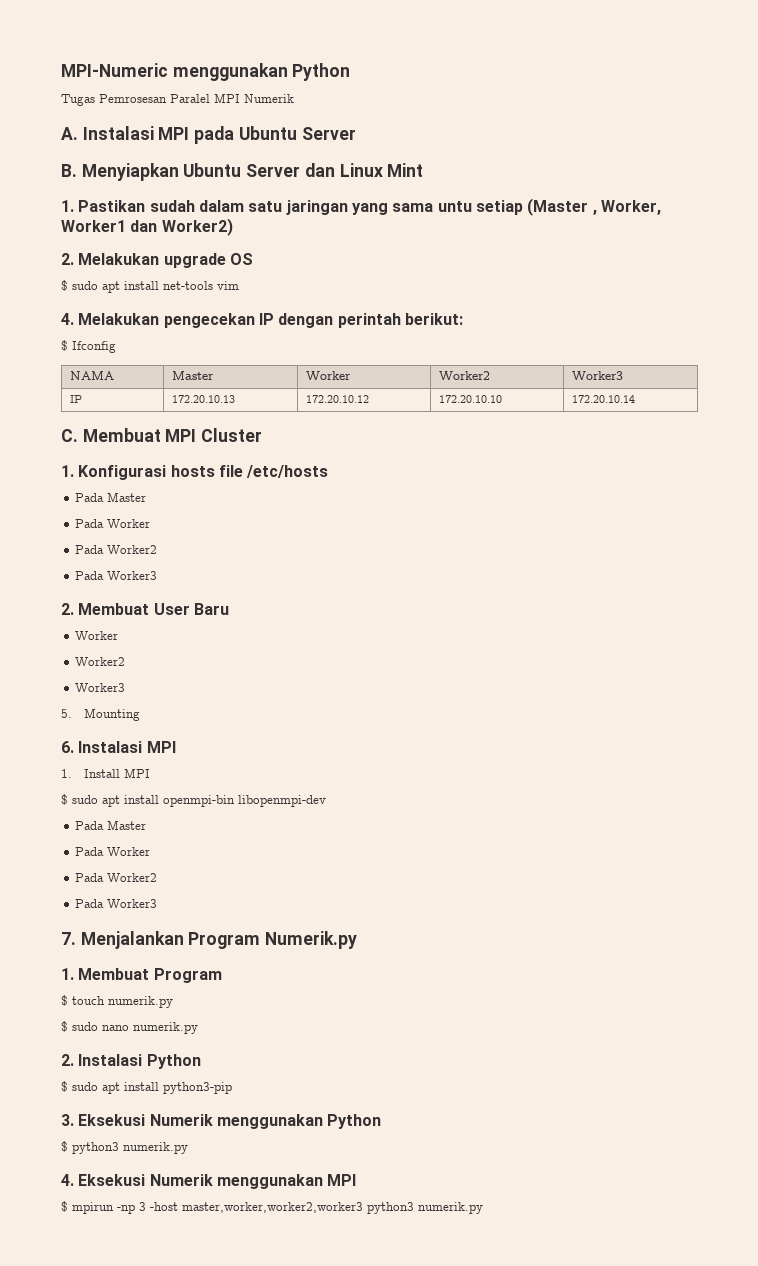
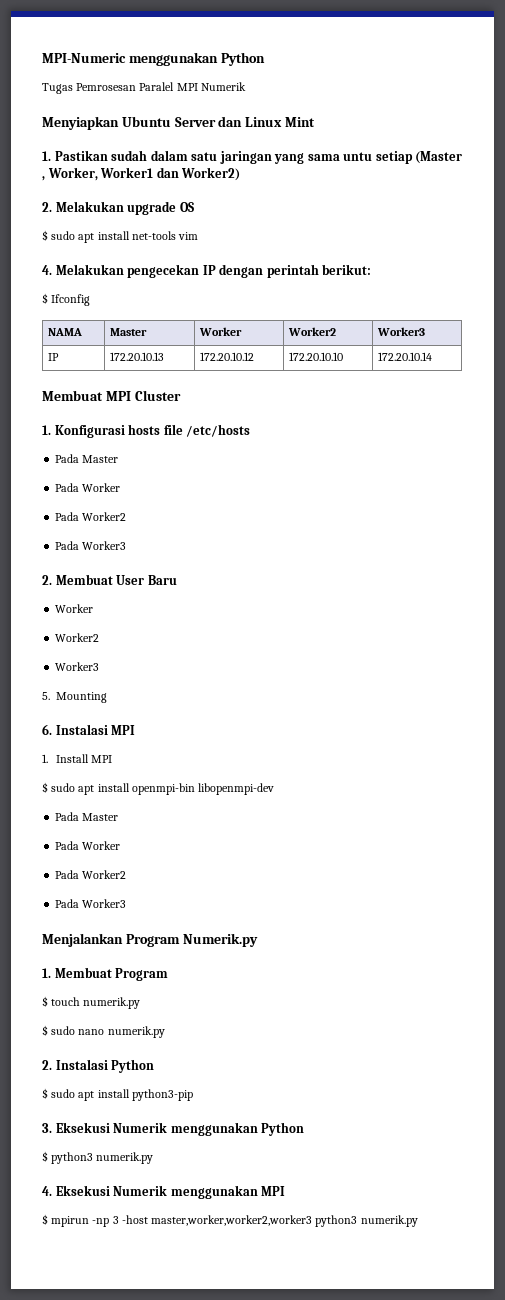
[61,126,356,144] [61,164,77,177] A. Instalasi MPI pada Ubuntu Server // B. -> (246, 86) none
[61,429,78,442] C. -> (433, 356) none
[61,932,76,945] 7. -> (127, 903) none

